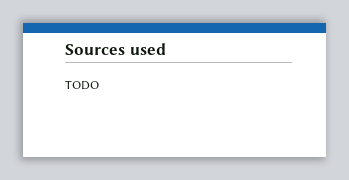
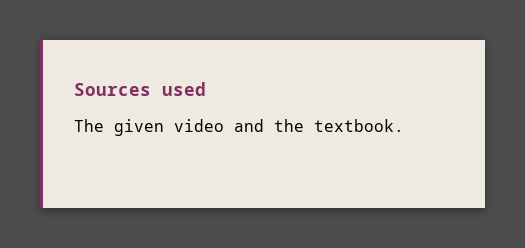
[65,80,99,90] TODO -> [74,119,404,136] The given video and the textbook.

